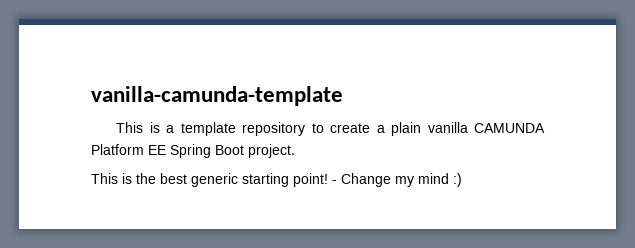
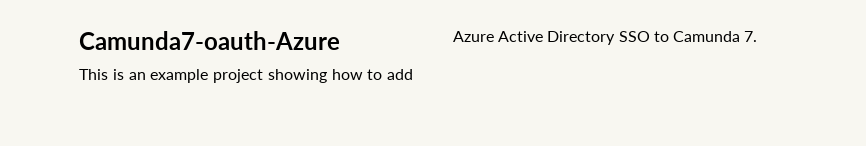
[91,86,343,106] [116,122,545,136] [91,144,295,158] [91,173,462,187] vanilla-camunda-template // This is a template repository to create a plain vanilla CAMUNDA Platform EE Spring Boot project. // This is the best generic starting point! - Change my mind :) -> [79,31,340,50] [79,69,413,83] [453,31,758,45] Camunda7-oauth-Azure // This is an example project showing how to add Azure Active Directory SSO to Camunda 7.

